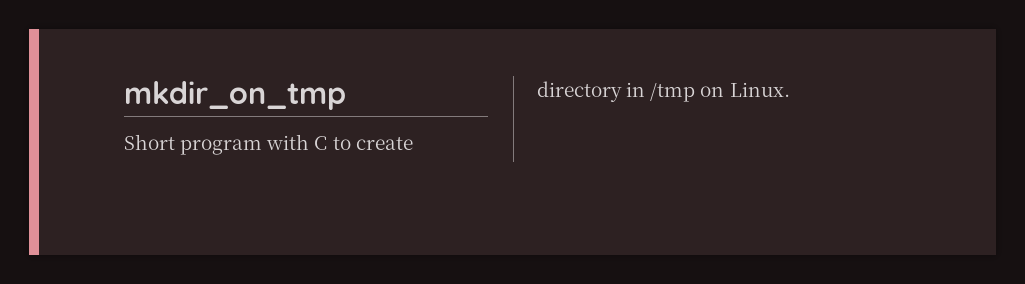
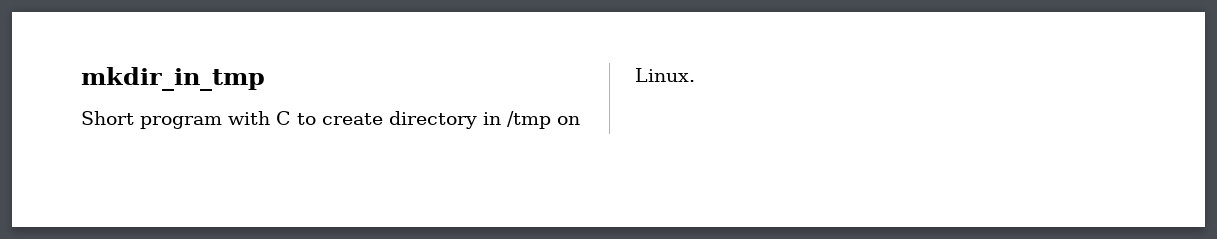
[124,81,346,110] mkdir_on_tmp -> [81,67,265,91] mkdir_in_tmp

